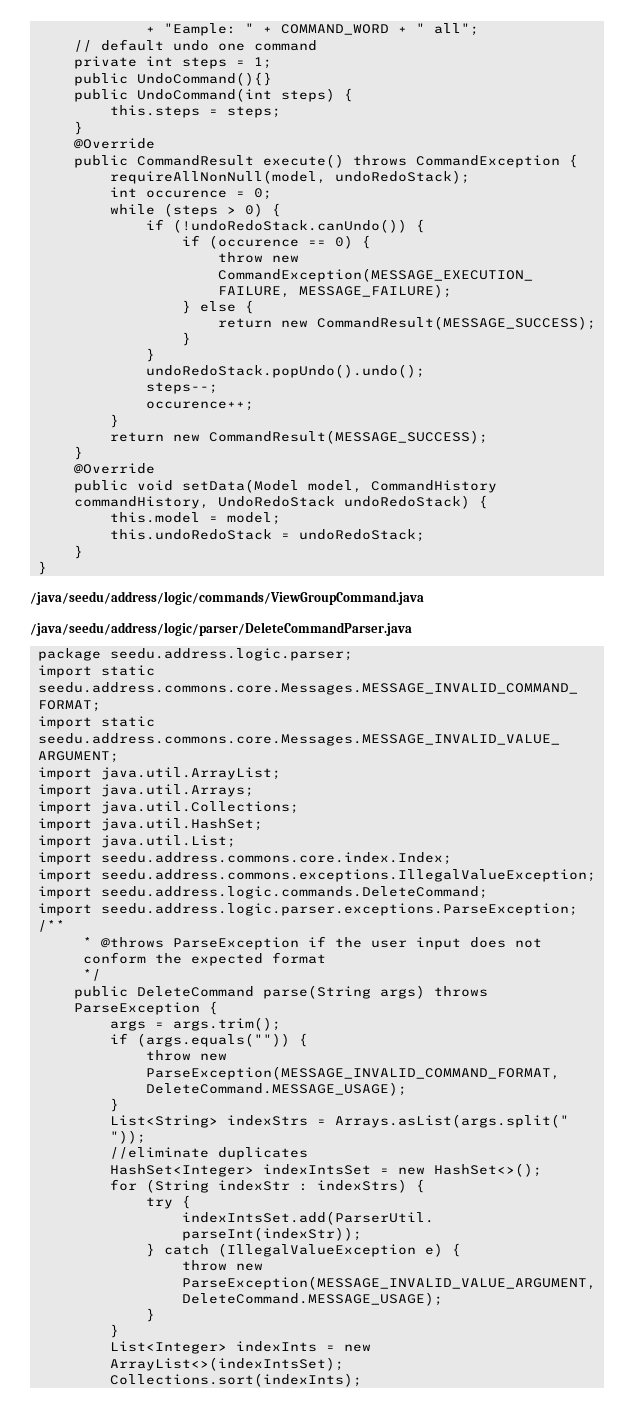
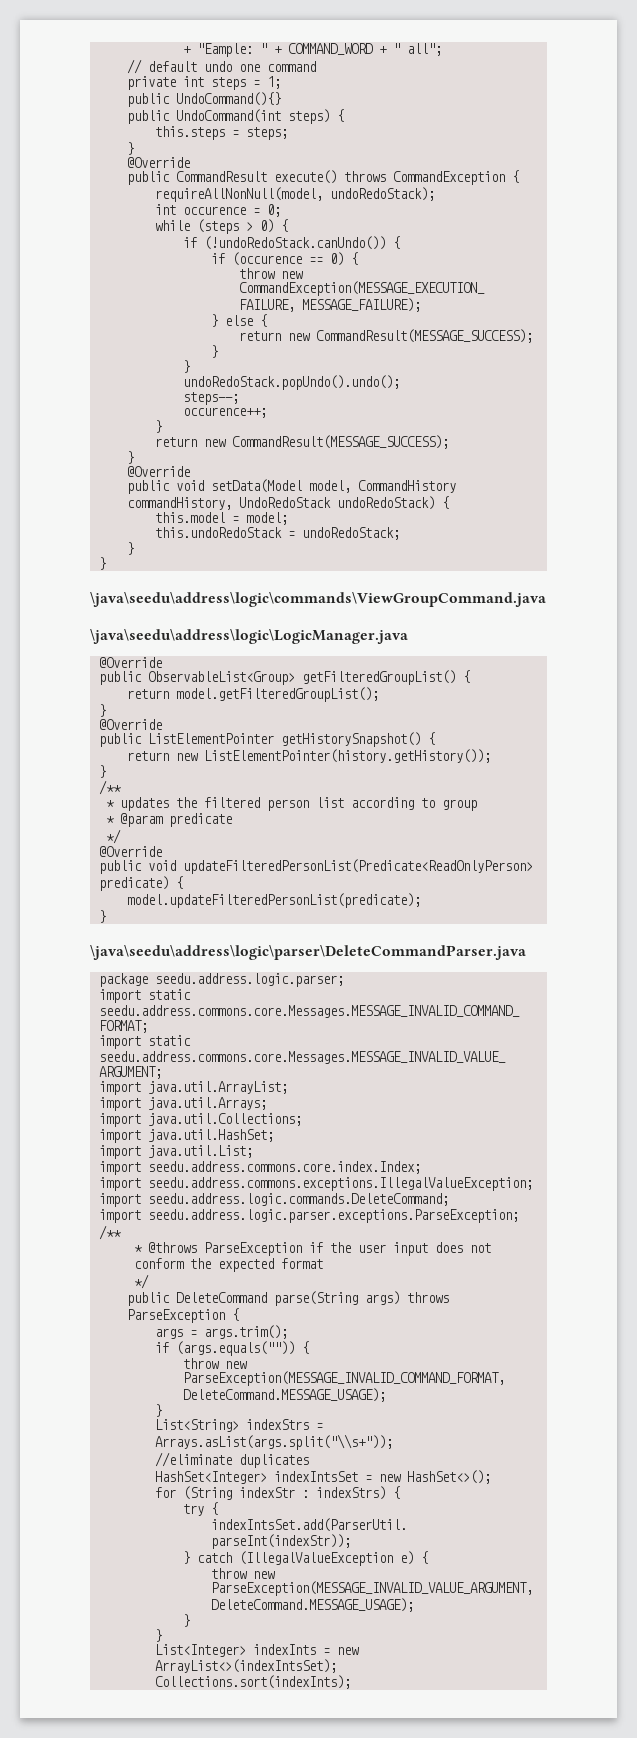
[30,591,424,605] [30,622,412,636] /java/seedu/address/logic/commands/ViewGroupCommand.java // /java/seedu/address/logic/parser/DeleteCommandParser.java -> [90,592,546,607] [90,629,408,644] [99,657,163,668] [99,670,471,685] [127,687,380,702] [99,704,107,717] [99,719,163,730] [99,732,436,747] [127,749,492,763] [99,765,107,778] [99,780,122,795] [106,797,478,811] [106,813,233,827] [106,829,122,844] [99,846,163,857] [99,859,534,874] [99,876,184,891] [127,893,422,908] [99,910,107,923] [90,945,526,960] \java\seedu\address\logic\commands\ViewGroupCommand.java // \java\seedu\address\logic\LogicManager.java // @Override // public ObservableList<Group> getFilteredGroupList() { // return model.getFilteredGroupList(); // } // @Override // public ListElementPointer getHistorySnapshot() { // return new ListElementPointer(history.getHistory()); // } // /** // * updates the filtered person list according to group // * @param predicate // */ // @Override // public void updateFilteredPersonList(Predicate<ReadOnlyPerson> predicate) { // model.updateFilteredPersonList(predicate); // } // \java\seedu\address\logic\parser\DeleteCommandParser.java
[334,1114,569,1128] [109,1130,146,1144] Arrays.asList(args.split(" ")); -> [155,1434,394,1450] Arrays.asList(args.split("\\s+"));

